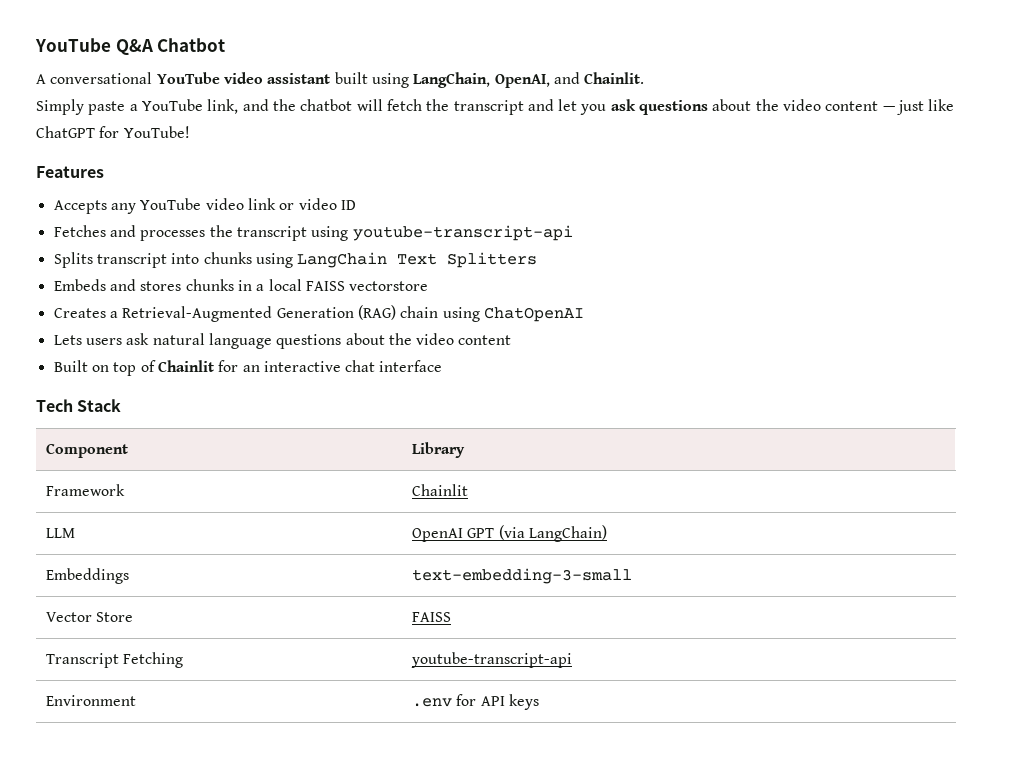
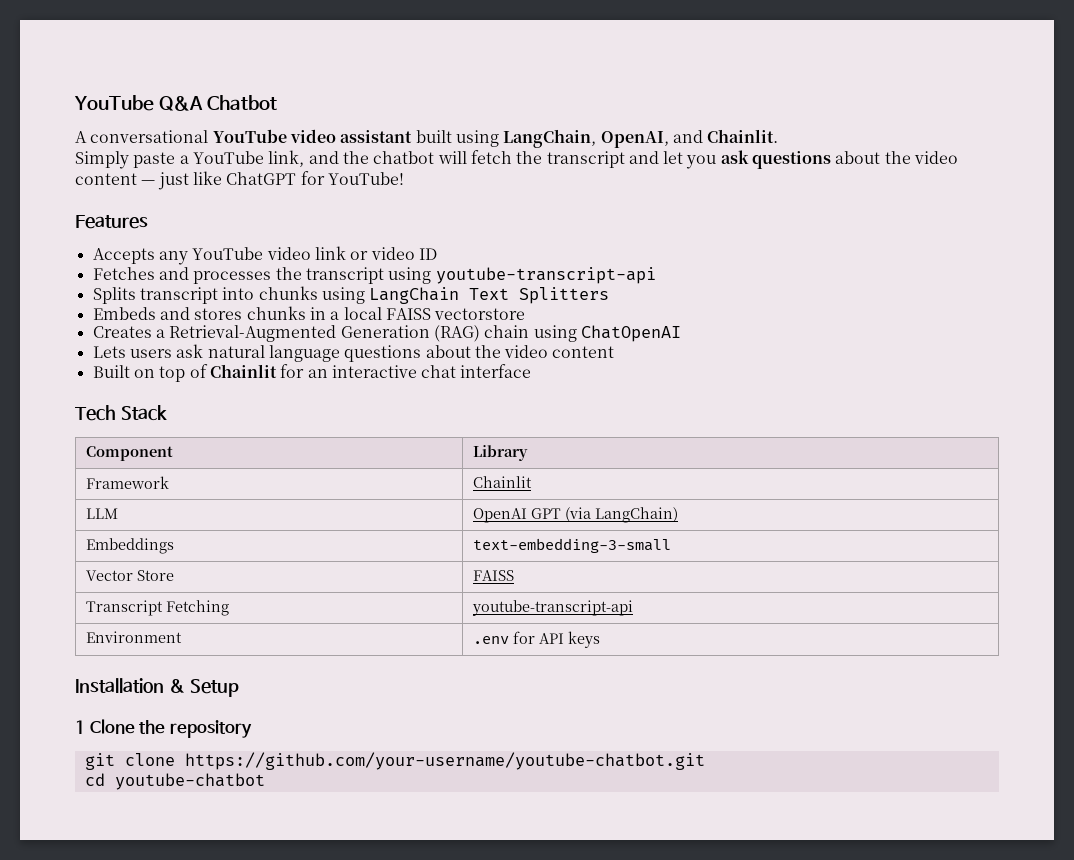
(540, 702) none -> [75,678,239,697] [75,719,252,738] [84,752,705,770] [84,773,265,790] // Installation & Setup // 1 Clone the repository // git clone https://github.com/your-username/youtube-chatbot.git // cd youtube-chatbot

